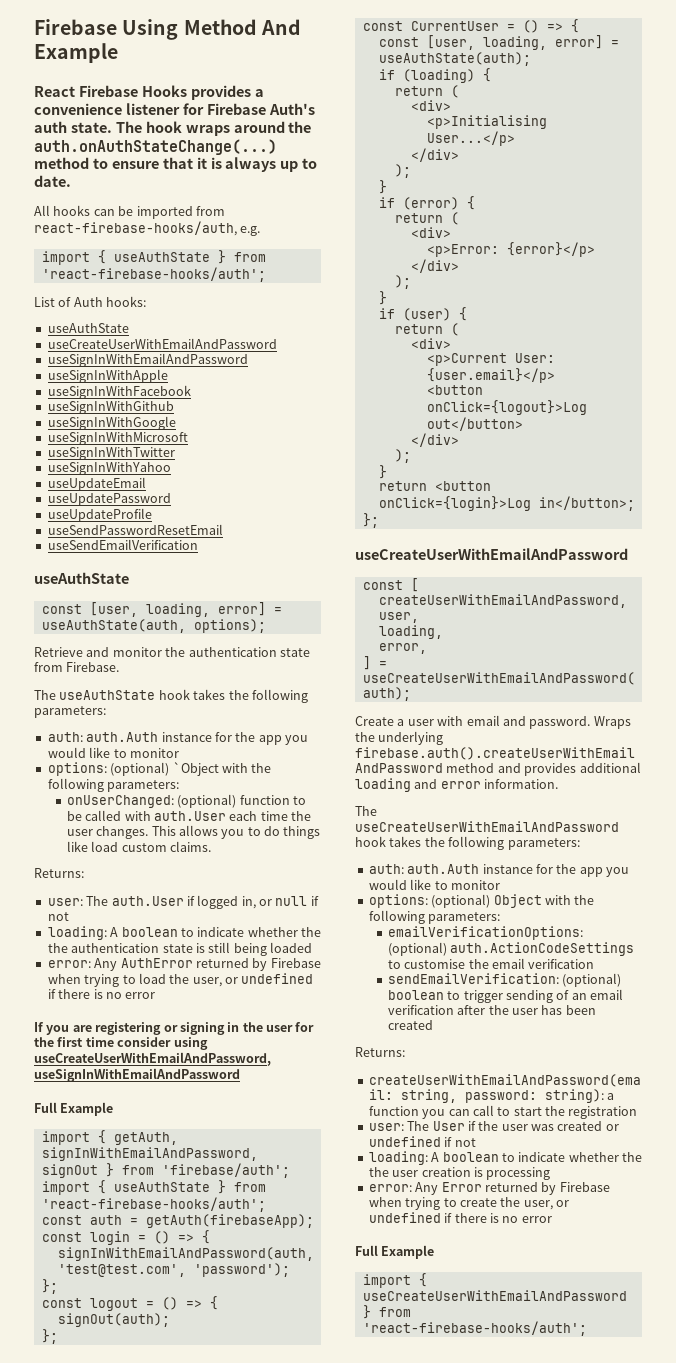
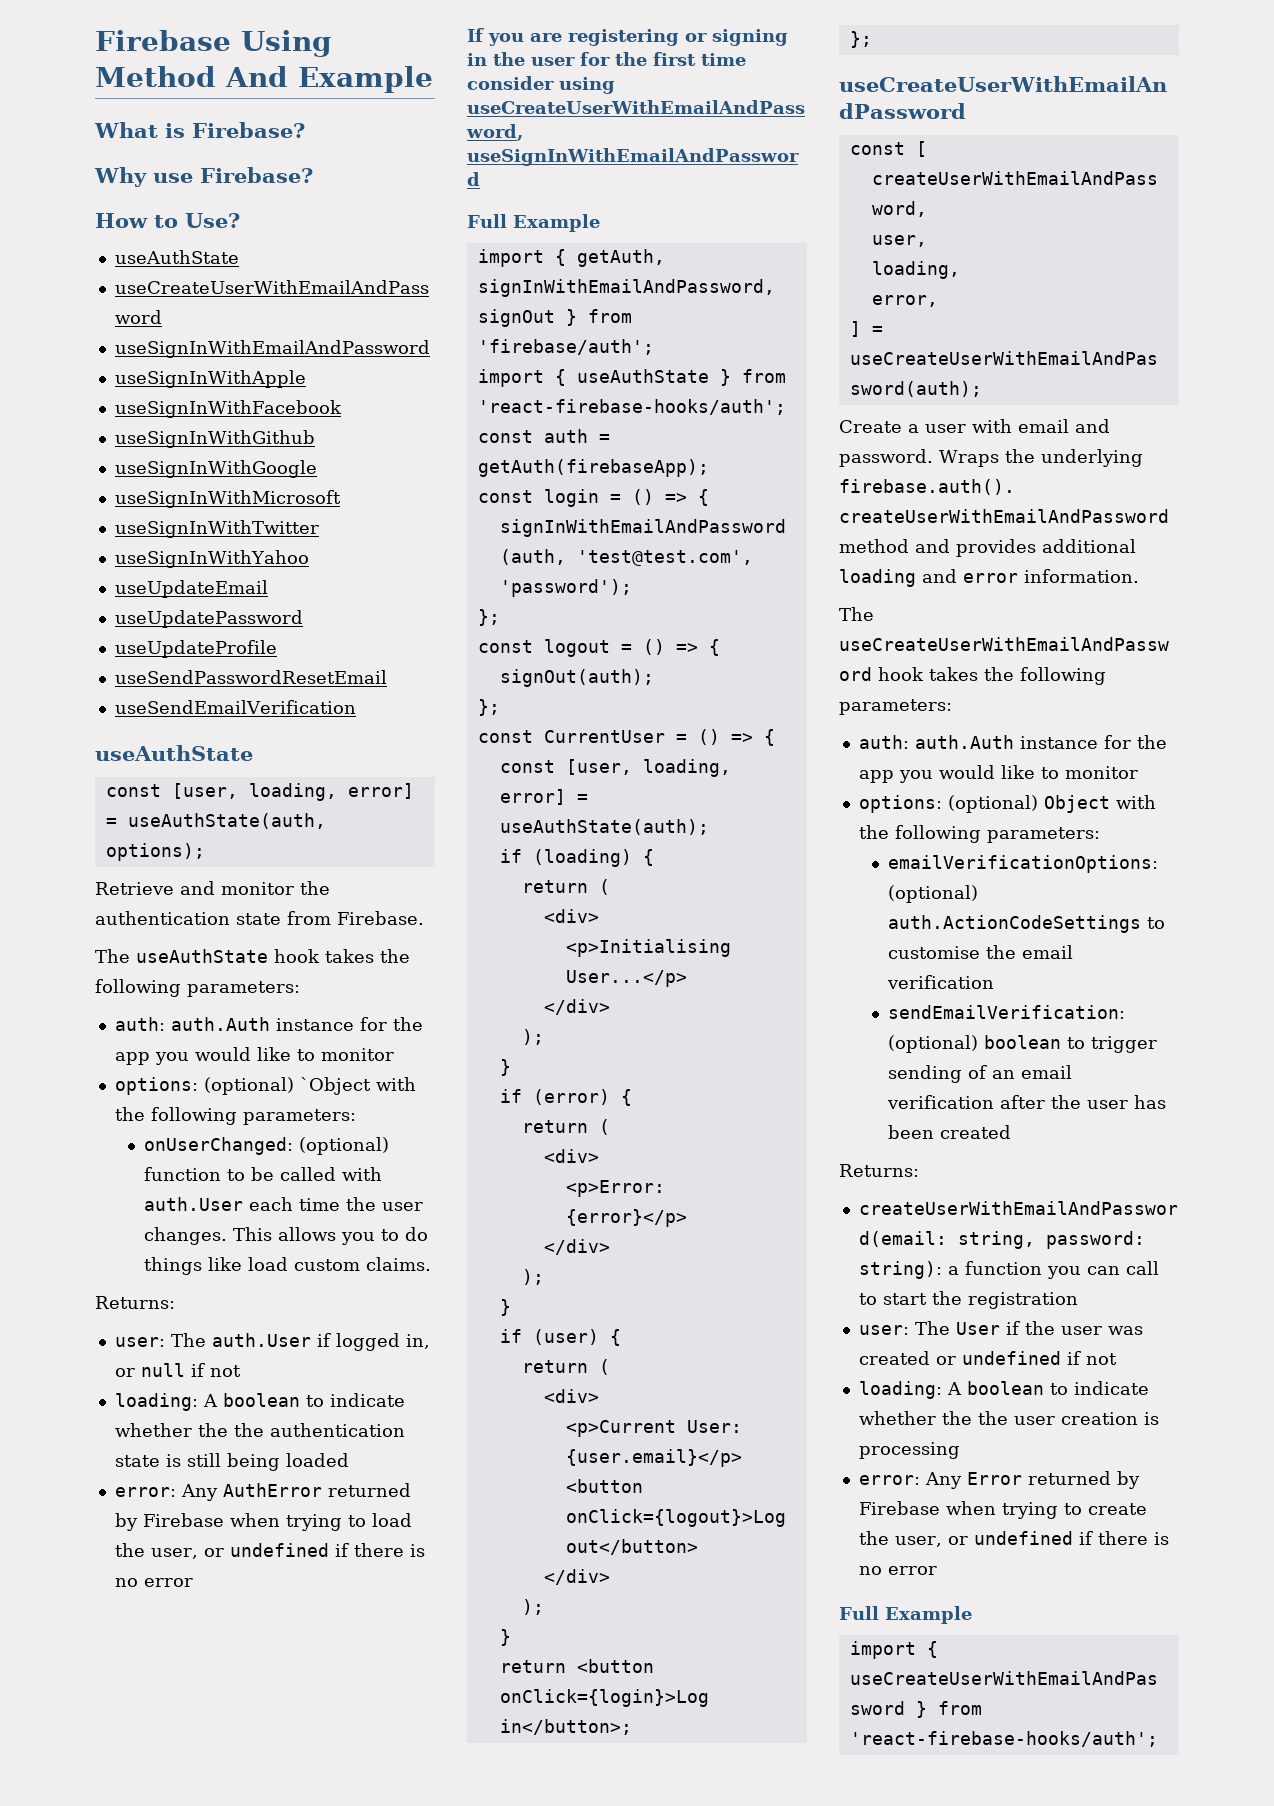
[34,85,264,100] [34,103,315,115] [34,121,312,136] [34,139,277,155] [34,157,318,172] [34,175,71,187] [34,205,225,219] [34,221,261,236] [41,250,266,265] [41,267,266,282] [34,296,147,307] React Firebase Hooks provides a convenience listener for Firebase Auth's auth state. The hook wraps around the auth.onAuthStateChange(...) method to ensure that it is always up to date. // All hooks can be imported from react-firebase-hooks/auth, e.g. // import { useAuthState } from 'react-firebase-hooks/auth'; // List of Auth hooks: -> [94,122,305,138] [94,167,313,187] [95,213,240,228] What is Firebase? // Why use Firebase? // How to Use?

